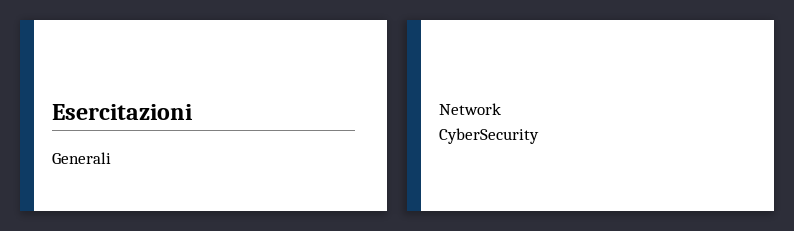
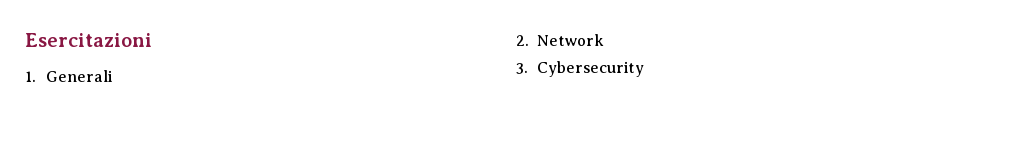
(193, 112) none -> [25,71,36,82] 1.
(111, 158) none -> [516,35,529,46] 2.
[439,128,539,144] CyberSecurity -> [516,61,644,77] 3. Cybersecurity

